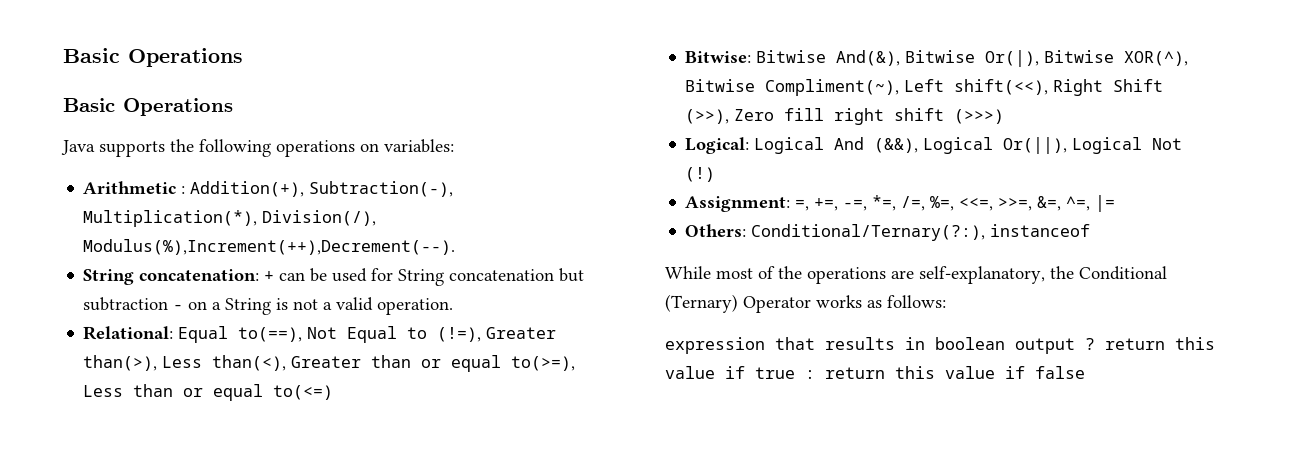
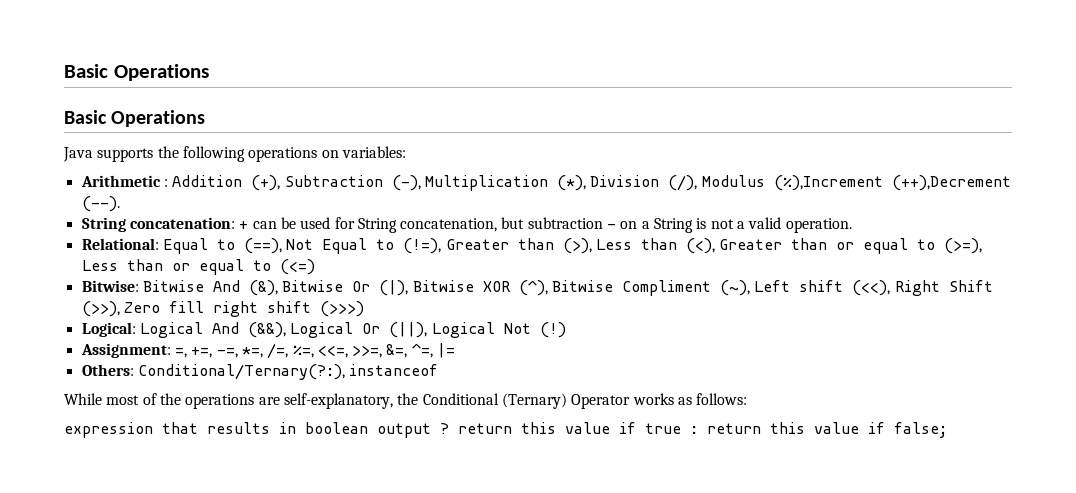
[190,181,454,197] [83,210,377,227] [83,239,456,255] Addition(+), Subtraction(-), Multiplication(*), Division(/), Modulus(%),Increment(++),Decrement(--). -> [172,175,1011,191] [81,196,120,212] Addition (+), Subtraction (-), Multiplication (*), Division (/), Modulus (%),Increment (++),Decrement (--).
[449,269,555,281] concatenation -> [400,218,498,232] concatenation,
[238,327,303,342] to(==), -> [216,238,282,254] to (==),
[83,355,287,371] than(>), Less than(<), -> [517,238,715,254] than (>), Less than (<),
[511,356,576,371] to(>=), -> [917,238,983,254] to (>=),
[273,385,334,400] to(<=) -> [252,259,315,275] to (<=)
[836,50,1189,67] [685,79,1049,96] And(&), Bitwise Or(|), Bitwise XOR(^), Bitwise Compliment(~), Left shift(<<), -> [212,280,891,296] And (&), Bitwise Or (|), Bitwise XOR (^), Bitwise Compliment (~), Left shift (<<),
[1003,137,1068,154] Or(||), -> [362,322,428,338] Or (||),
[1035,366,1085,379] false -> [894,422,947,438] false;

